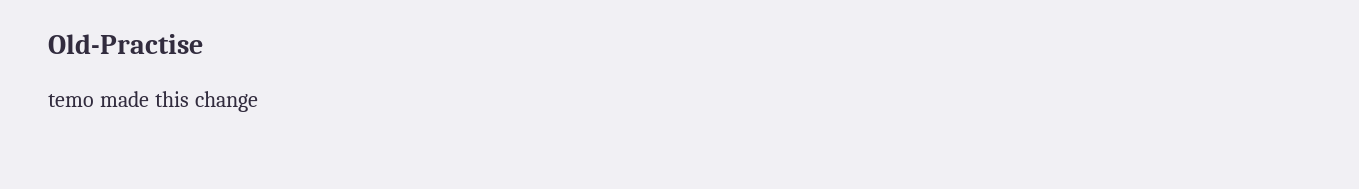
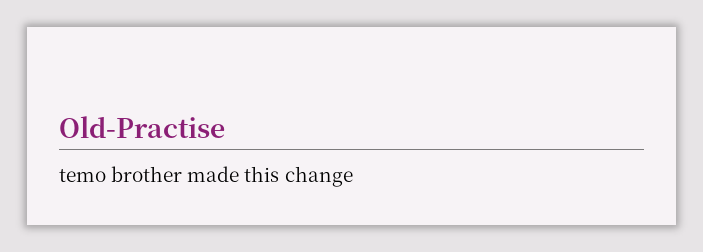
(94, 100) none -> [111,166,183,182] brother

